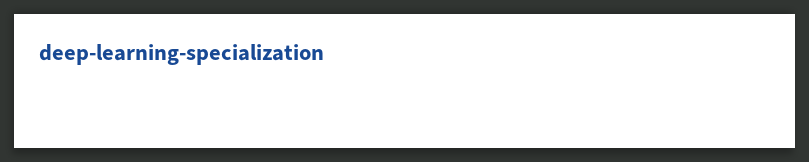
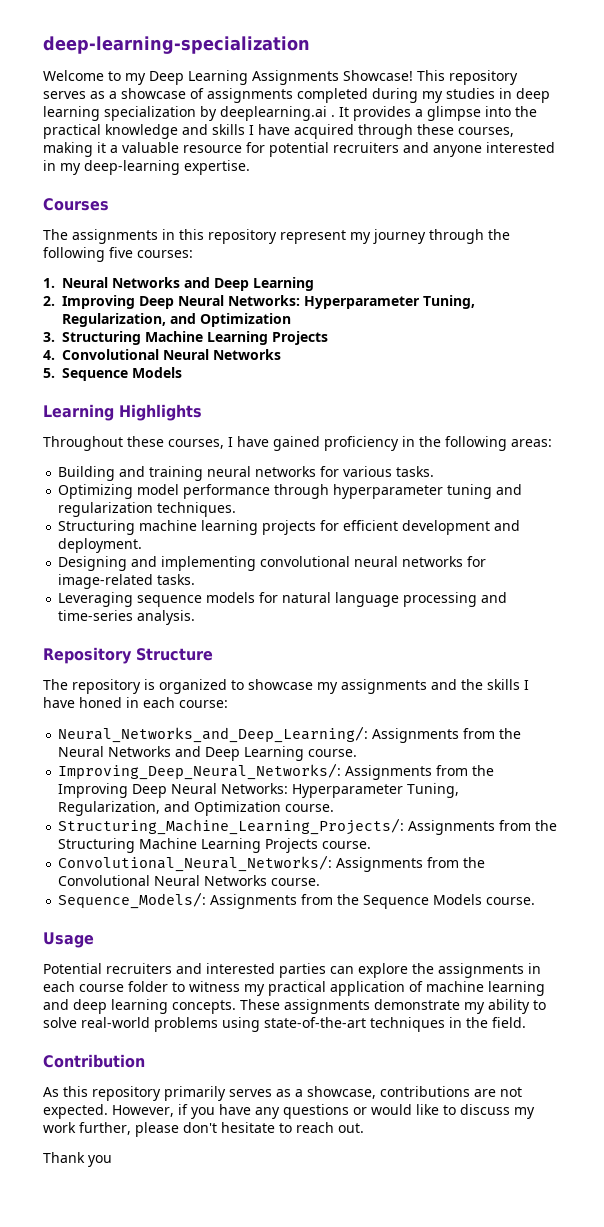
(324, 54) none -> [43,70,518,85] [43,88,550,103] [43,106,537,121] [43,124,514,139] [43,142,555,157] [43,160,250,175] [43,198,109,211] [43,229,510,244] [43,247,193,262] [43,277,315,291] [43,295,476,309] [62,313,292,327] [43,331,329,345] [43,349,282,360] [43,367,183,381] [43,404,202,421] [43,436,552,451] [58,466,435,481] [58,484,523,499] [58,502,237,517] [58,520,521,535] [58,538,143,553] [58,556,487,571] [58,574,196,589] [58,592,508,607] [58,610,196,625] [43,647,213,664] [43,679,529,694] [43,697,228,708] [58,726,522,743] [58,746,358,761] [58,763,495,780] [58,783,460,798] [58,801,335,816] [58,818,558,835] [58,838,372,853] [58,855,486,872] [58,875,321,886] [58,892,536,909] [43,932,94,948] [43,963,541,978] [43,981,545,996] [43,999,546,1014] [43,1017,526,1032] [43,1054,145,1068] [43,1086,522,1101] [43,1104,535,1119] [43,1122,364,1137] [43,1152,112,1167] // Welcome to my Deep Learning Assignments Showcase! This repository serves as a showcase of assignments completed during my studies in deep learning specialization by deeplearning.ai . It provides a glimpse into the practical knowledge and skills I have acquired through these courses, making it a valuable resource for potential recruiters and anyone interested in my deep-learning expertise. // Courses // The assignments in this repository represent my journey through the following five courses: // 1. Neural Networks and Deep Learning // 2. Improving Deep Neural Networks: Hyperparameter Tuning, Regularization, and Optimization // 3. Structuring Machine Learning Projects // 4. Convolutional Neural Networks // 5. Sequence Models // Learning Highlights // Throughout these courses, I have gained proficiency in the following areas: // Building and training neural networks for various tasks. // Optimizing model performance through hyperparameter tuning and regularization techniques. // Structuring machine learning projects for efficient development and deployment. // Designing and implementing convolutional neural networks for image-related tasks. // Leveraging sequence models for natural language processing and time-series analysis. // Repository Structure // The repository is organized to showcase my assignments and the skills I have honed in each course: // Neural_Networks_and_Deep_Learning/: Assignments from the Neural Networks and Deep Learning course. // Improving_Deep_Neural_Networks/: Assignments from the Improving Deep Neural Networks: Hyperparameter Tuning, Regularization, and Optimization course. // Structuring_Machine_Learning_Projects/: Assignments from the Structuring Machine Learning Projects course. // Convolutional_Neural_Networks/: Assignments from the Convolutional Neural Networks course. // Sequence_Models/: Assignments from the Sequence Models course. // Usage // Potential recruiters and interested parties can explore the assignments in each course folder to witness my practical application of machine learning and deep learning concepts. These assignments demonstrate my ability to solve real-world problems using state-of-the-art techniques in the field. // Contribution // As this repository primarily serves as a showcase, contributions are not expected. However, if you have any questions or would like to discuss my work further, please don't hesitate to reach out. // Thank you

